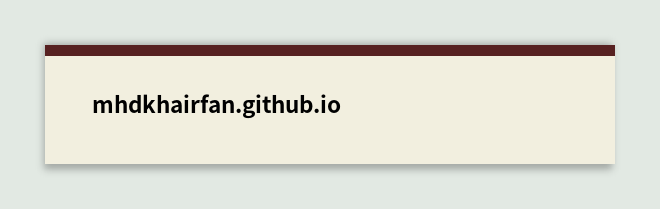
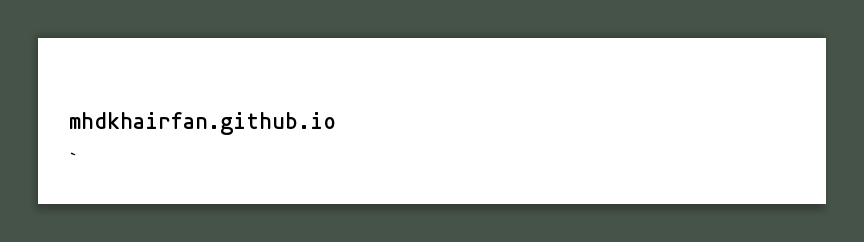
(341, 106) none -> [69,152,78,164] // `

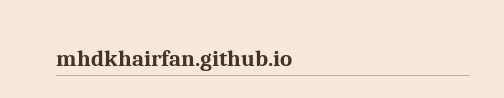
[69,152,78,164] // ` -> (292, 60) none

